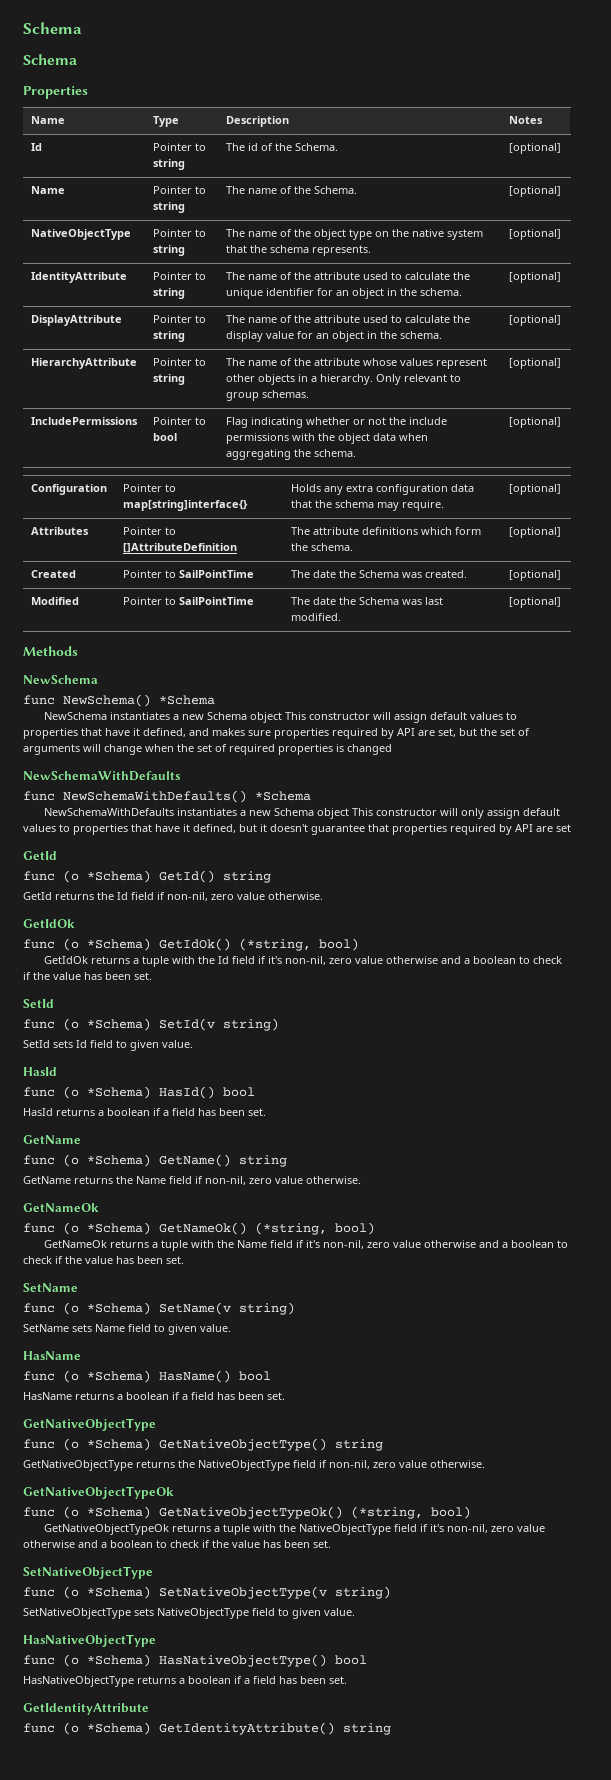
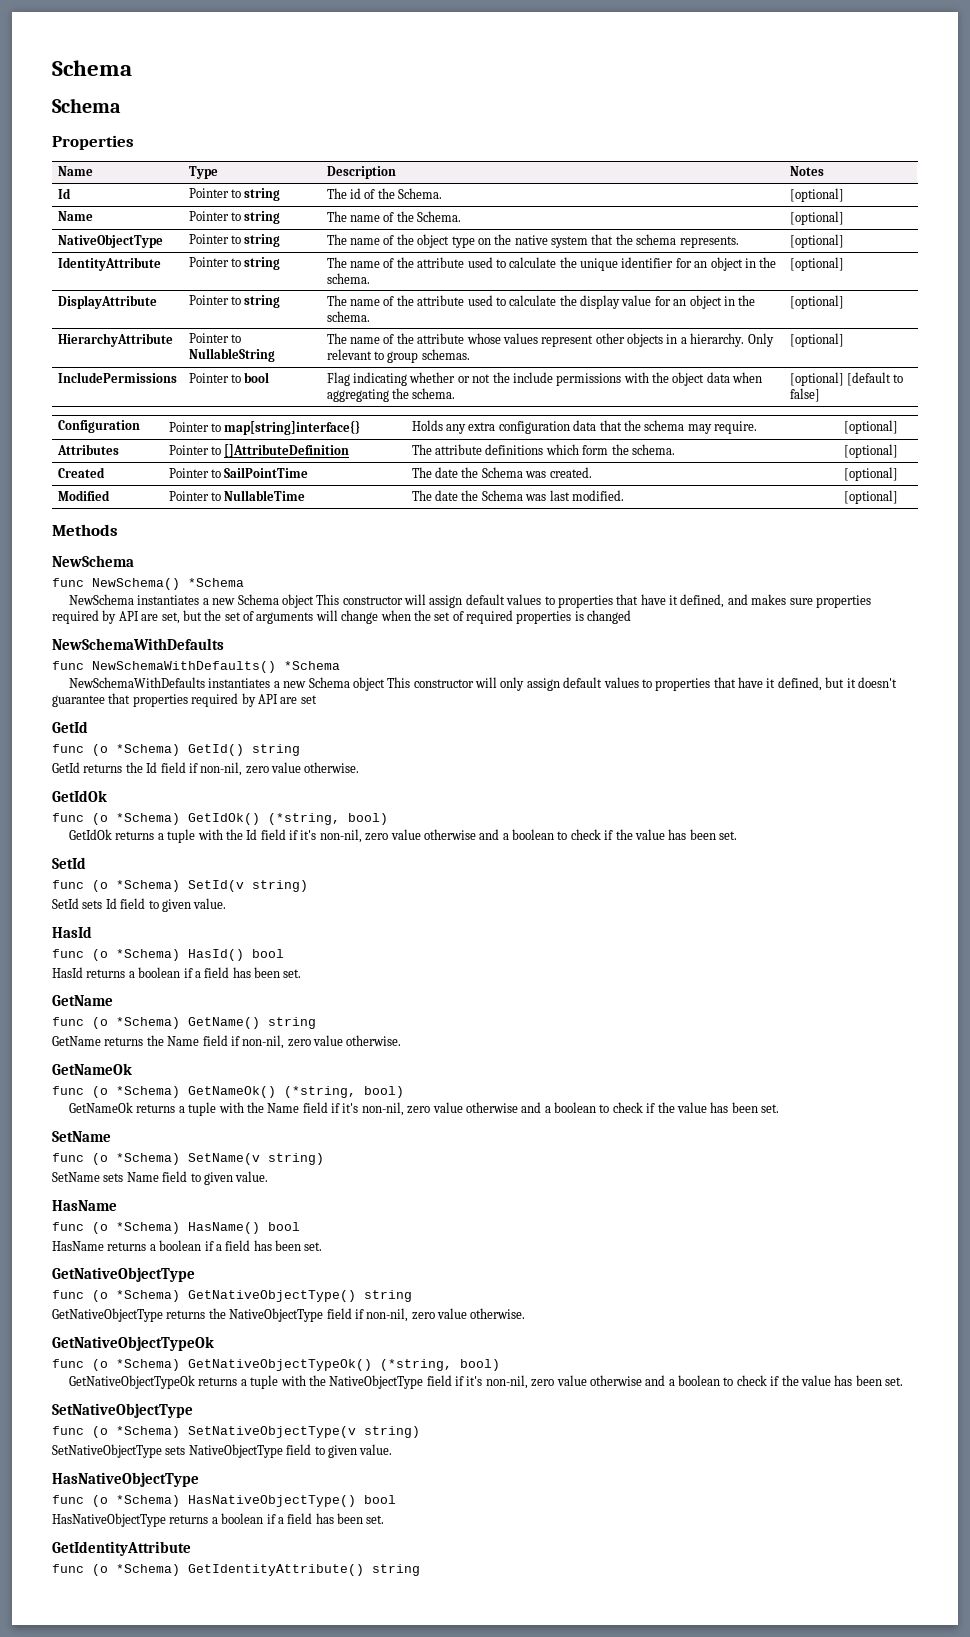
[152,374,185,385] string -> [188,348,275,362] NullableString
(561, 422) none -> [847,372,904,386] [789,388,820,402] [default to false]
[178,597,254,605] SailPointTime -> [224,490,306,501] NullableTime

